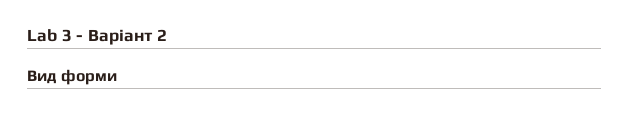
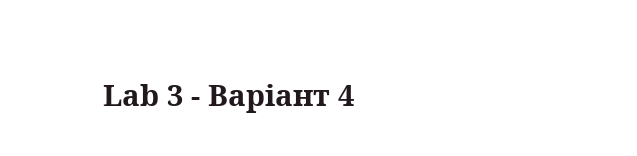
[157,29,168,41] [27,69,118,85] 2 // Вид форми -> [338,85,354,106] 4

